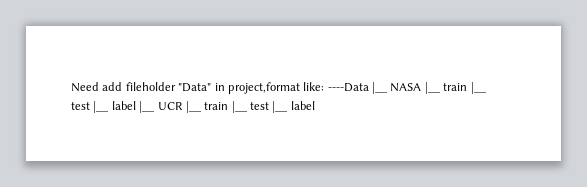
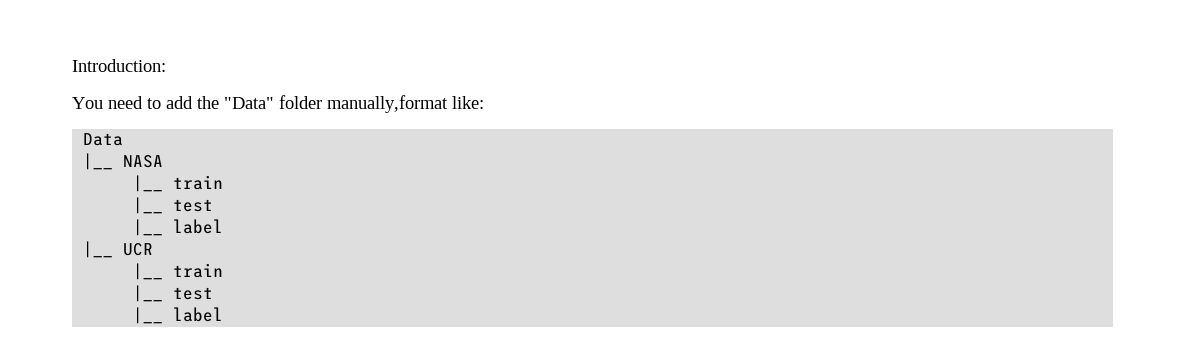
[71,82,300,94] Need add fileholder "Data" in project,format -> [72,59,166,72] [72,95,448,113] Introduction: // You need to add the "Data" folder manually,format
[327,83,369,92] ----Data -> [83,133,124,146] // Data //
[424,82,487,94] [71,101,136,113] |__ train |__ test |__ label -> [133,175,224,192] [133,197,214,214] [133,219,224,236] // |__ train // |__ test // |__ label //
[185,101,269,113] |__ train |__ test -> [133,263,224,280] [133,285,214,302] // |__ train // |__ test //

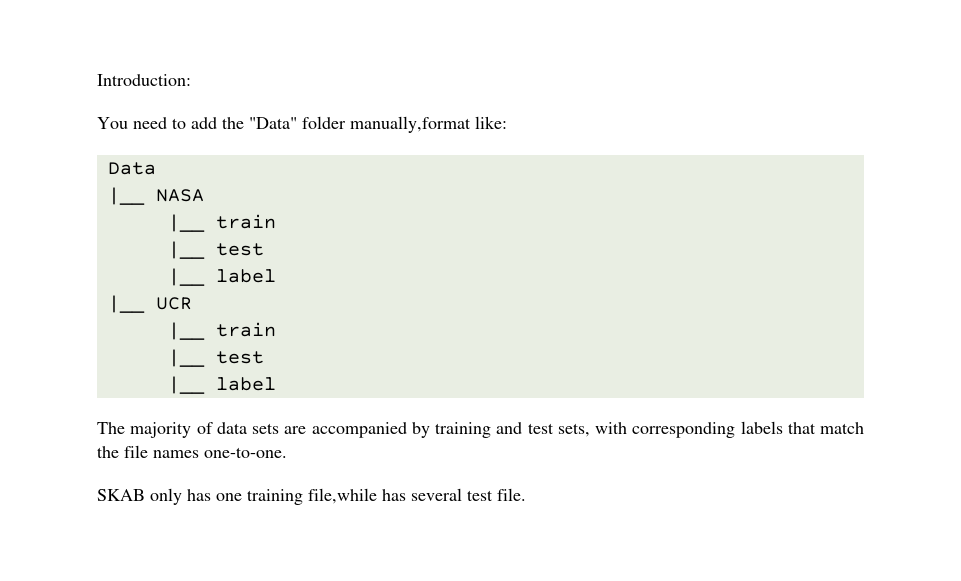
(224, 314) none -> [97,421,864,438] [97,445,287,458] [97,488,526,505] // The majority of data sets are accompanied by training and test sets, with corresponding labels that match the file names one-to-one. // SKAB only has one training file,while has several test file.

